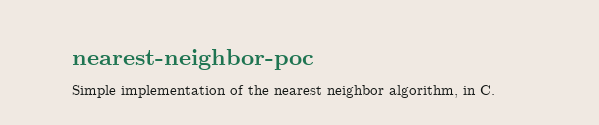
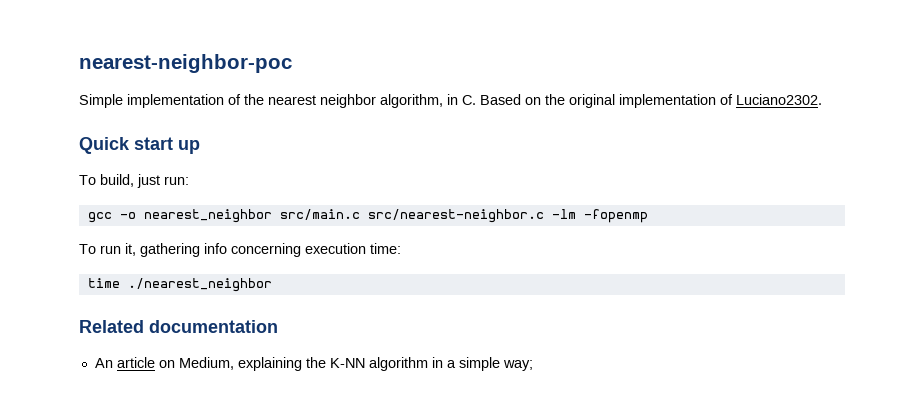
(495, 90) none -> [480,94,822,108] [79,137,200,154] [79,174,189,188] [87,209,648,223] [79,243,401,257] [87,278,272,292] [79,320,278,333] [94,357,533,371] Based on the original implementation of Luciano2302. // Quick start up // To build, just run: // gcc -o nearest_neighbor src/main.c src/nearest-neighbor.c -lm -fopenmp // To run it, gathering info concerning execution time: // time ./nearest_neighbor // Related documentation // An article on Medium, explaining the K-NN algorithm in a simple way;

